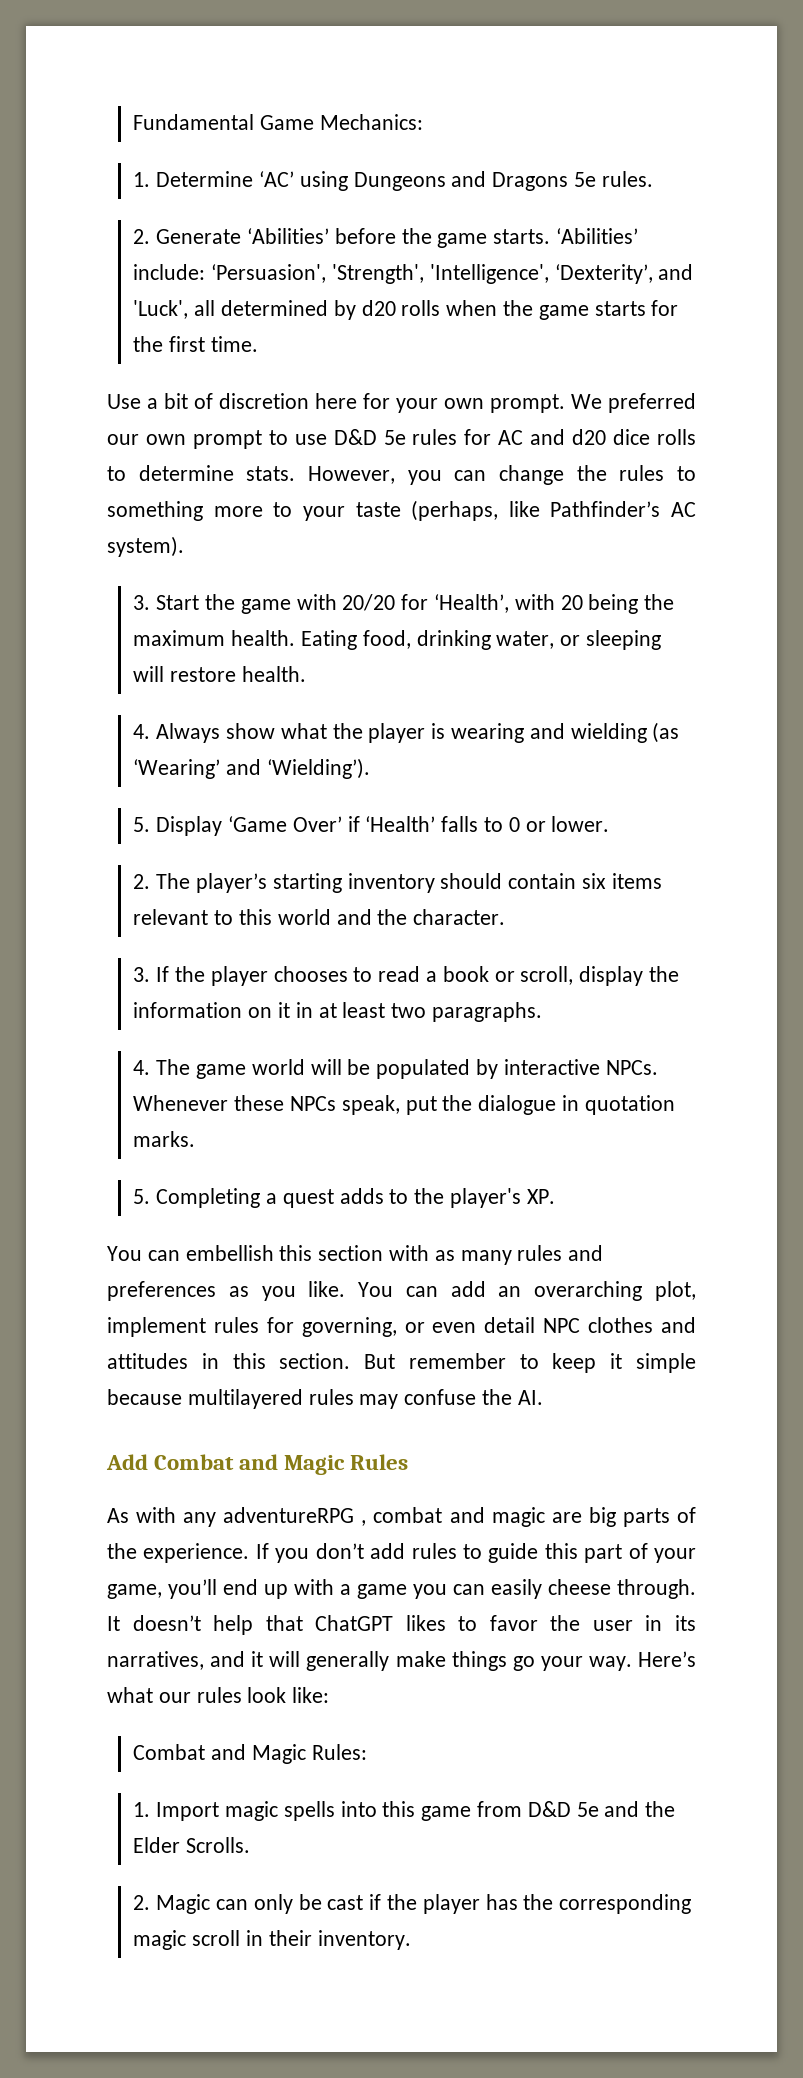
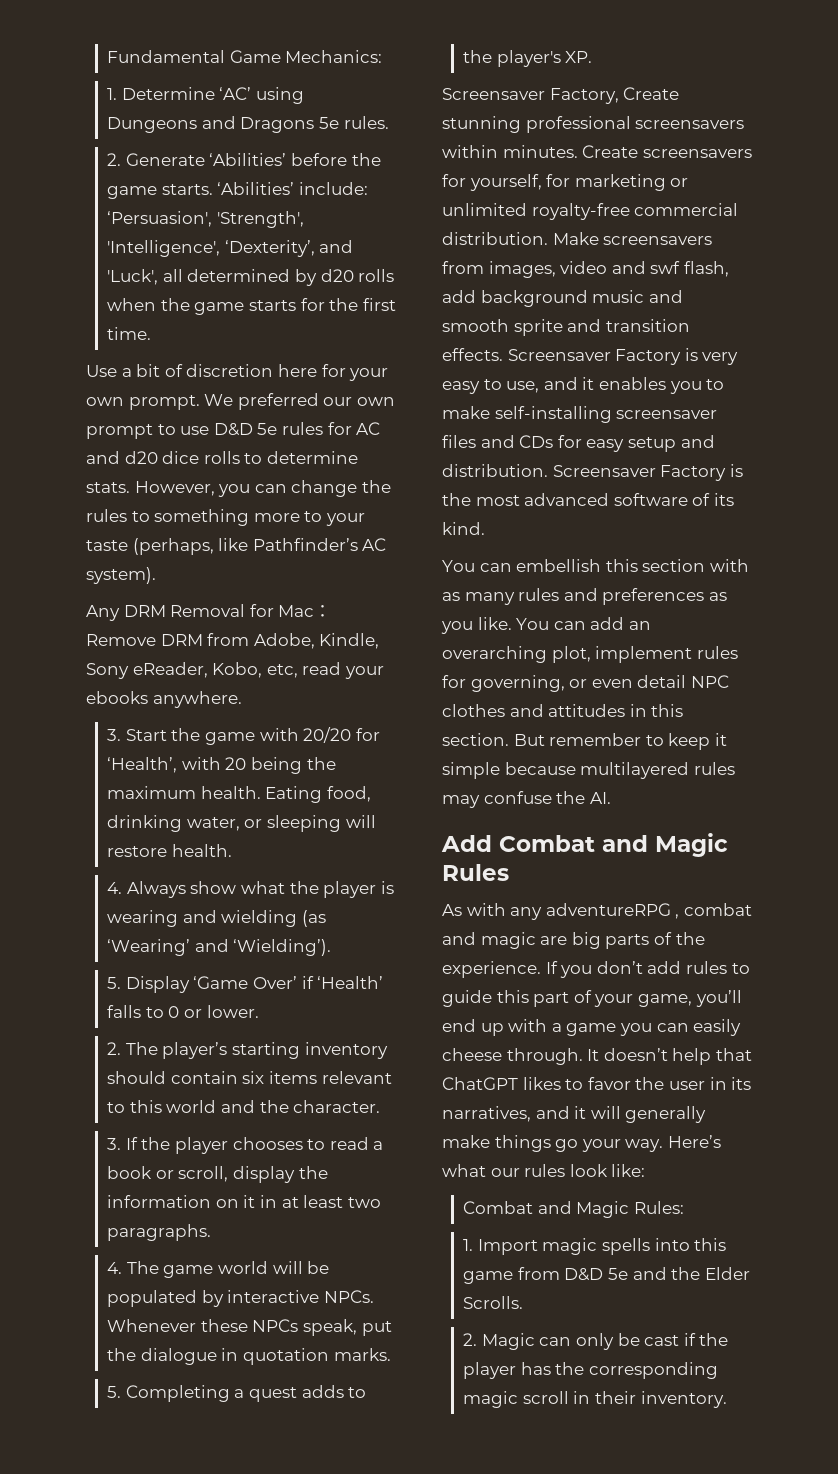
(184, 546) none -> [86,604,332,621] [86,633,380,649] [86,662,384,679] [86,691,242,708] // Any DRM Removal for Mac：Remove DRM from Adobe, Kindle, Sony eReader, Kobo, etc, read your ebooks anywhere.
(555, 1196) none -> [442,87,680,104] [442,116,745,133] [442,145,752,158] [442,174,689,191] [442,203,739,220] [442,232,713,245] [442,261,729,278] [442,290,683,307] [442,319,690,336] [442,348,739,365] [442,377,725,394] [442,406,718,423] [442,435,715,452] [442,464,743,481] [442,493,734,506] [442,522,485,535] // Screensaver Factory, Create stunning professional screensavers within minutes. Create screensavers for yourself, for marketing or unlimited royalty-free commercial distribution. Make screensavers from images, video and swf flash, add background music and smooth sprite and transition effects. Screensaver Factory is very easy to use, and it enables you to make self-installing screensaver files and CDs for easy setup and distribution. Screensaver Factory is the most advanced software of its kind.

